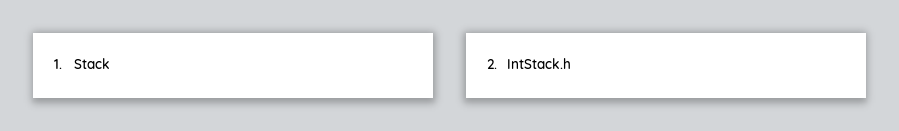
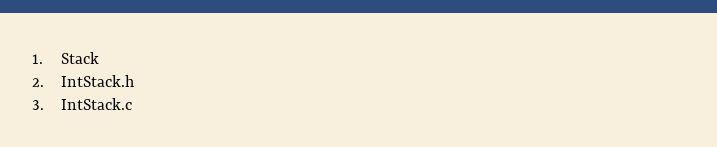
(571, 63) none -> [32,98,132,110] // 3. IntStack.c

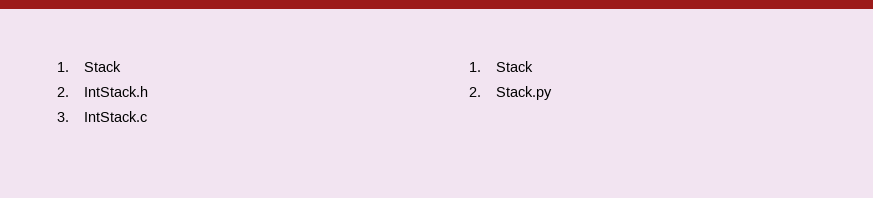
(132, 104) none -> [469,61,533,72] [469,86,552,100] // 1. Stack // 2. Stack.py

